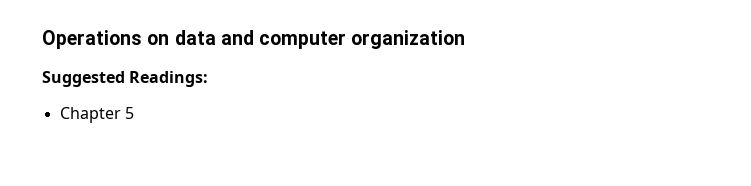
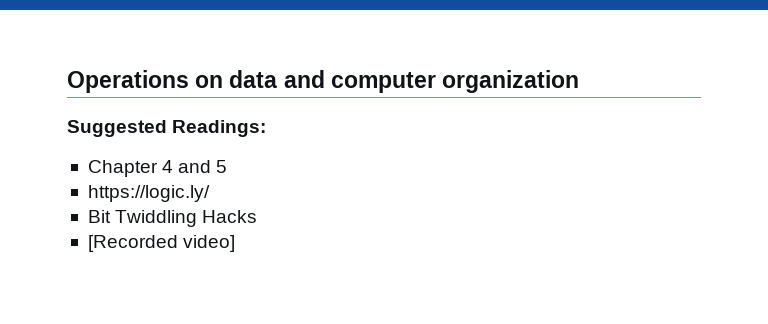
(121, 115) none -> [162,160,212,173] 4 and
(134, 113) none -> [87,185,210,202] [87,210,258,227] [87,235,236,252] // https://logic.ly/ // Bit Twiddling Hacks // [Recorded video]

